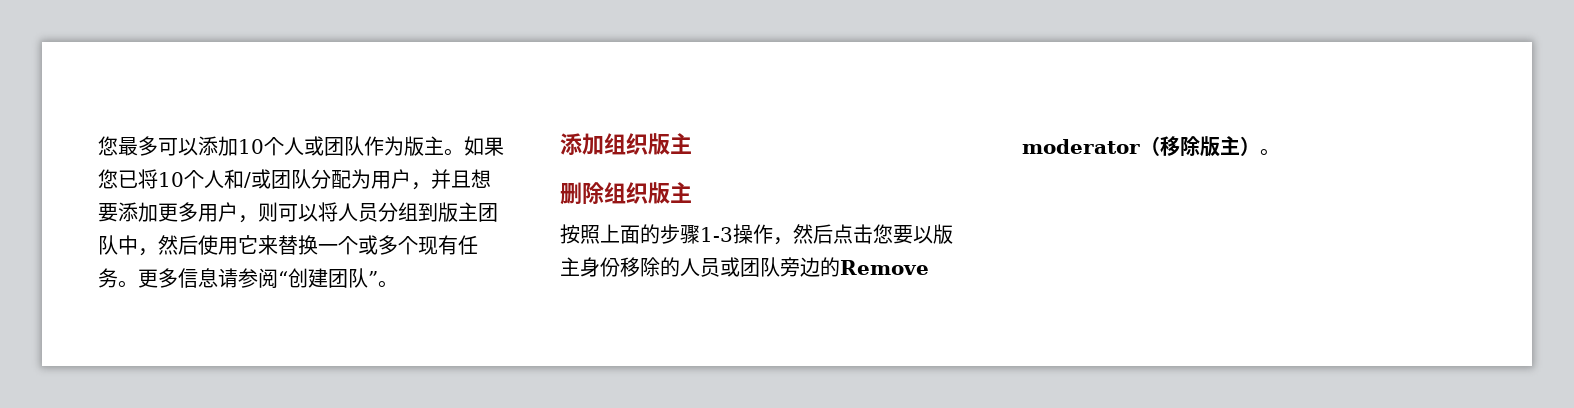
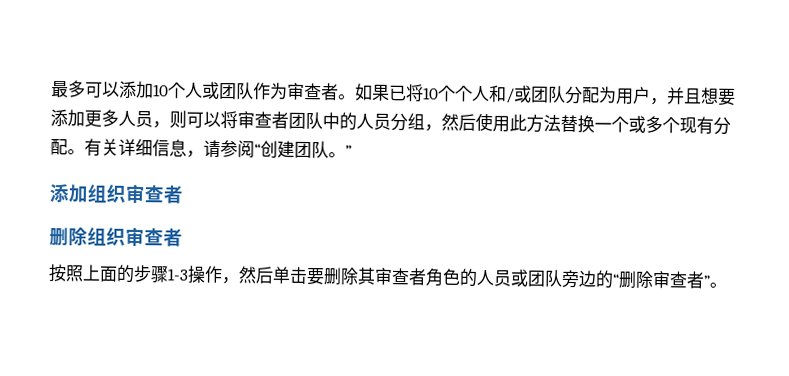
[98,136,118,156] 您 -> (51, 89) none
[404,136,504,156] [98,169,118,189] 版主。如果您 -> [287,82,390,101] 审查者。如果
(204, 179) none -> [454,85,473,102] 个
[198,202,238,222] 用户 -> [118,110,153,128] 人员
[338,202,498,222] [98,235,138,255] 人员分组到版主团队中 -> [237,111,425,132] 审查者团队中的人员分组
[238,235,278,255] 它来 -> [509,114,561,133] 此方法
[458,235,478,255] [98,268,218,288] 任务。更多信息 -> [713,116,731,135] [50,138,204,158] 分配。有关详细信息，
[368,271,398,288] ”。 -> [328,145,352,158] 。”
[648,133,692,155] 版主 -> [125,183,184,204] 审查者
[648,182,692,204] 版主 -> [125,226,183,247] 审查者
[833,224,953,244] [560,257,660,277] 点击您要以版主身份移除 -> [272,266,461,287] 单击要删除其审查者角色
[840,260,929,275] [1022,136,1260,157] Remove moderator（移除版主） -> [612,270,711,289] “删除审查者”

